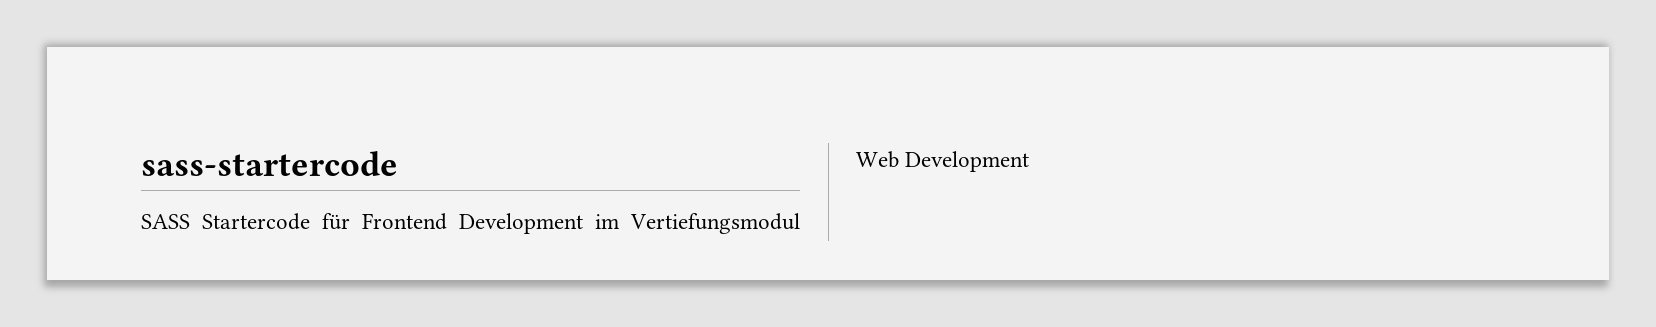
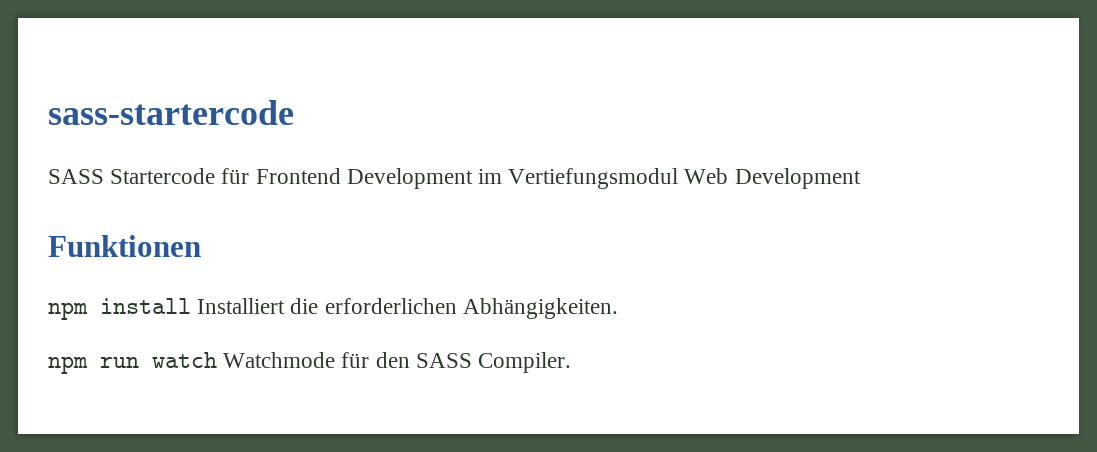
(1030, 161) none -> [48,235,201,257] [48,298,618,320] [48,352,572,374] // Funktionen // npm install Installiert die erforderlichen Abhängigkeiten. // npm run watch Watchmode für den SASS Compiler.

